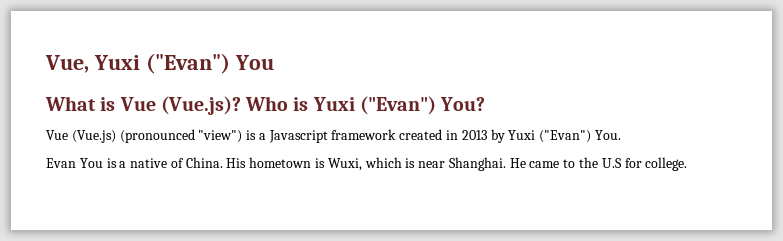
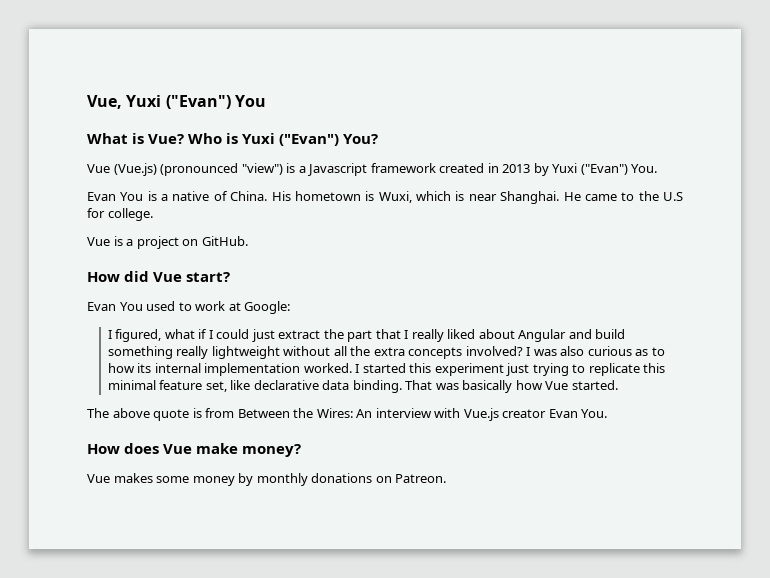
[119,96,241,115] Vue (Vue.js)? -> [148,134,185,144] Vue?
(688, 164) none -> [87,236,248,249] [87,271,231,282] [87,301,291,314] [107,329,626,342] [107,346,665,359] [107,363,666,376] [107,380,618,393] [87,408,608,421] [87,443,302,457] [87,473,447,486] // Vue is a project on GitHub. // How did Vue start? // Evan You used to work at Google: // I figured, what if I could just extract the part that I really liked about Angular and build something really lightweight without all the extra concepts involved? I was also curious as to how its internal implementation worked. I started this experiment just trying to replicate this minimal feature set, like declarative data binding. That was basically how Vue started. // The above quote is from Between the Wires: An interview with Vue.js creator Evan You. // How does Vue make money? // Vue makes some money by monthly donations on Patreon.

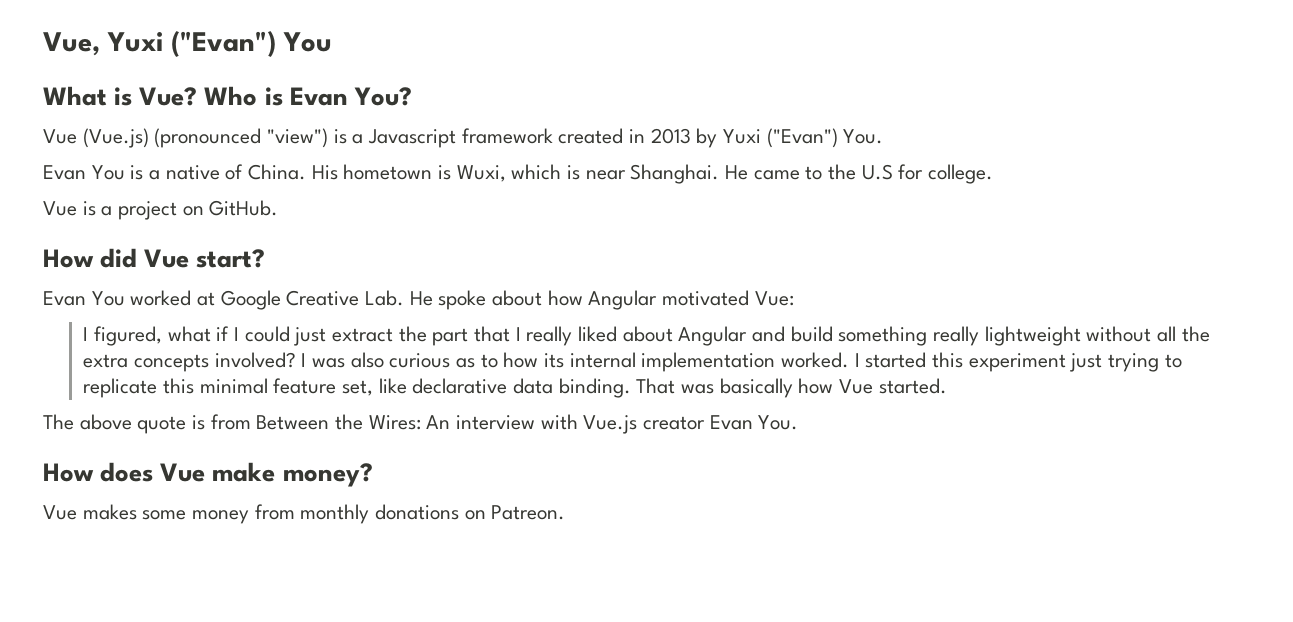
[242,133,340,146] Yuxi ("Evan") -> [289,87,348,106] Evan
[146,301,291,314] used to work at Google: -> [130,290,794,310] worked at Google Creative Lab. He spoke about how Angular motivated Vue:
[238,473,254,486] by -> [254,504,295,520] from

